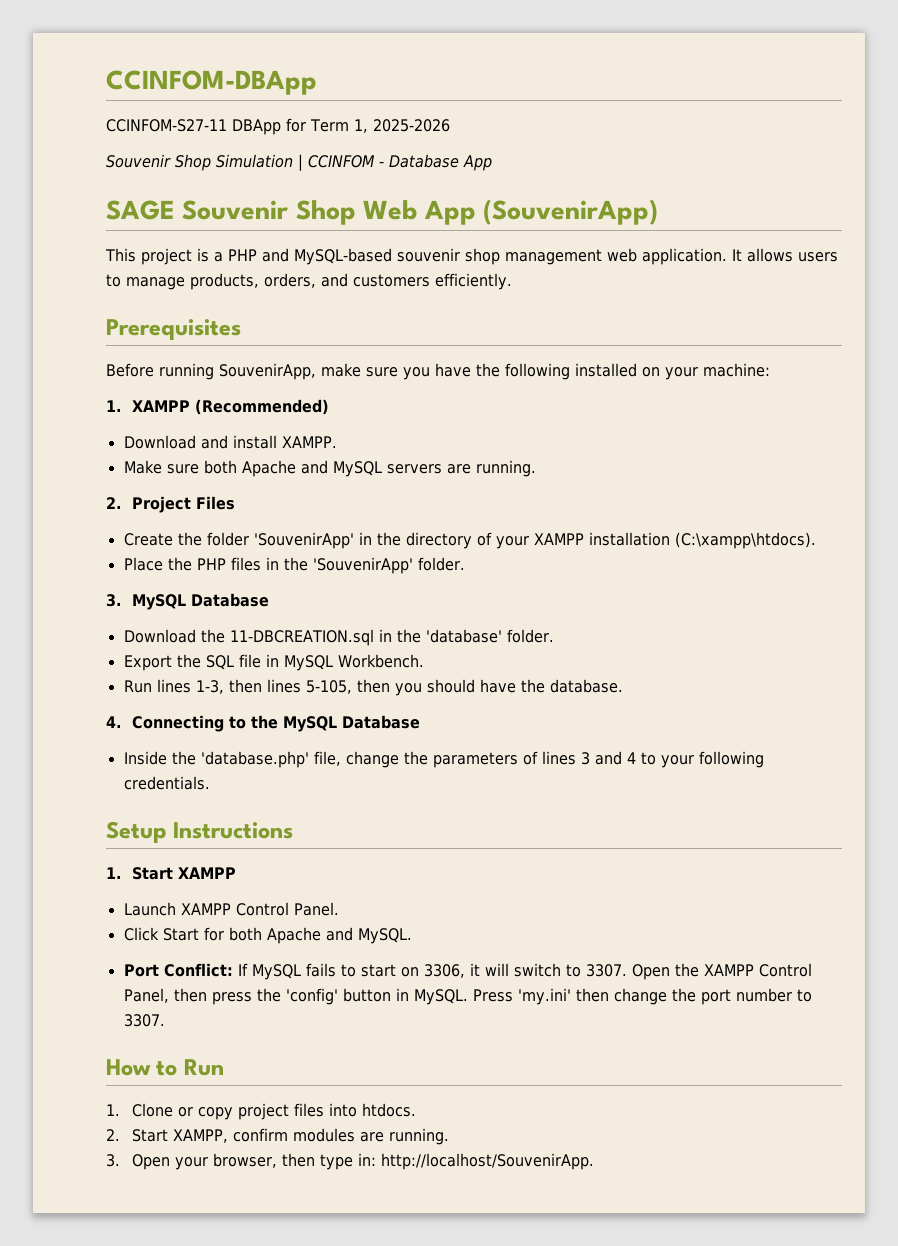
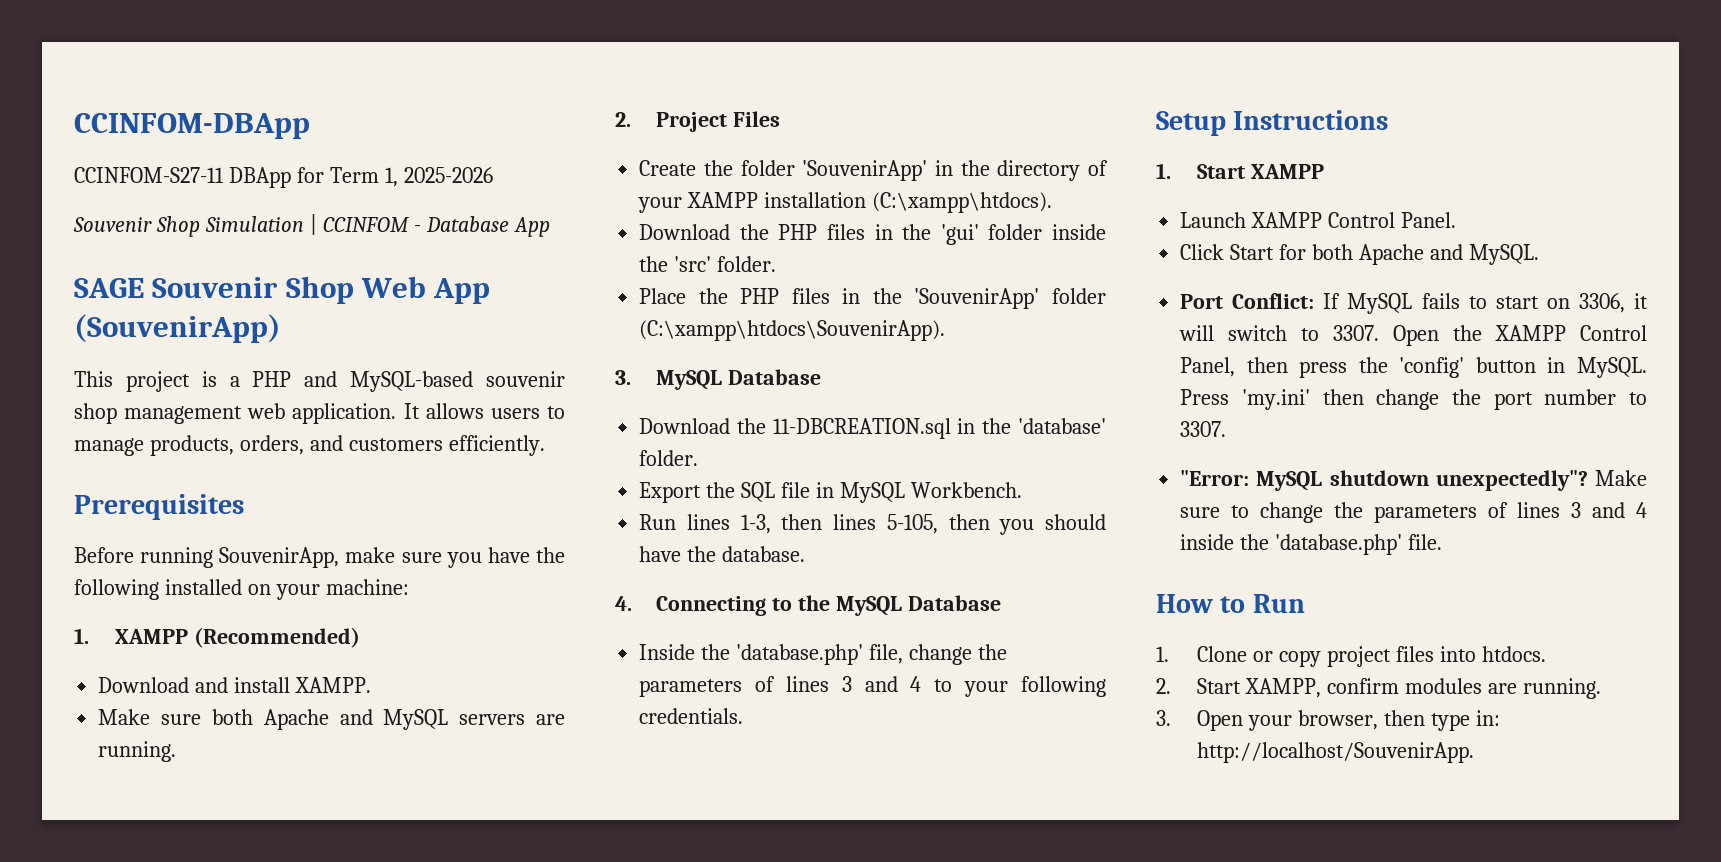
(816, 540) none -> [639,224,1106,245] [639,256,777,272] // Download the PHP files in the 'gui' folder inside the 'src' folder.
[417,557,465,571] folder. -> [1052,288,1106,304] [639,320,946,341] folder (C:\xampp\htdocs\SouvenirApp).
(165, 1020) none -> [1180,470,1647,491] [1180,502,1647,523] [1180,534,1443,555] // "Error: MySQL shutdown unexpectedly"? Make sure to change the parameters of lines 3 and 4 inside the 'database.php' file.

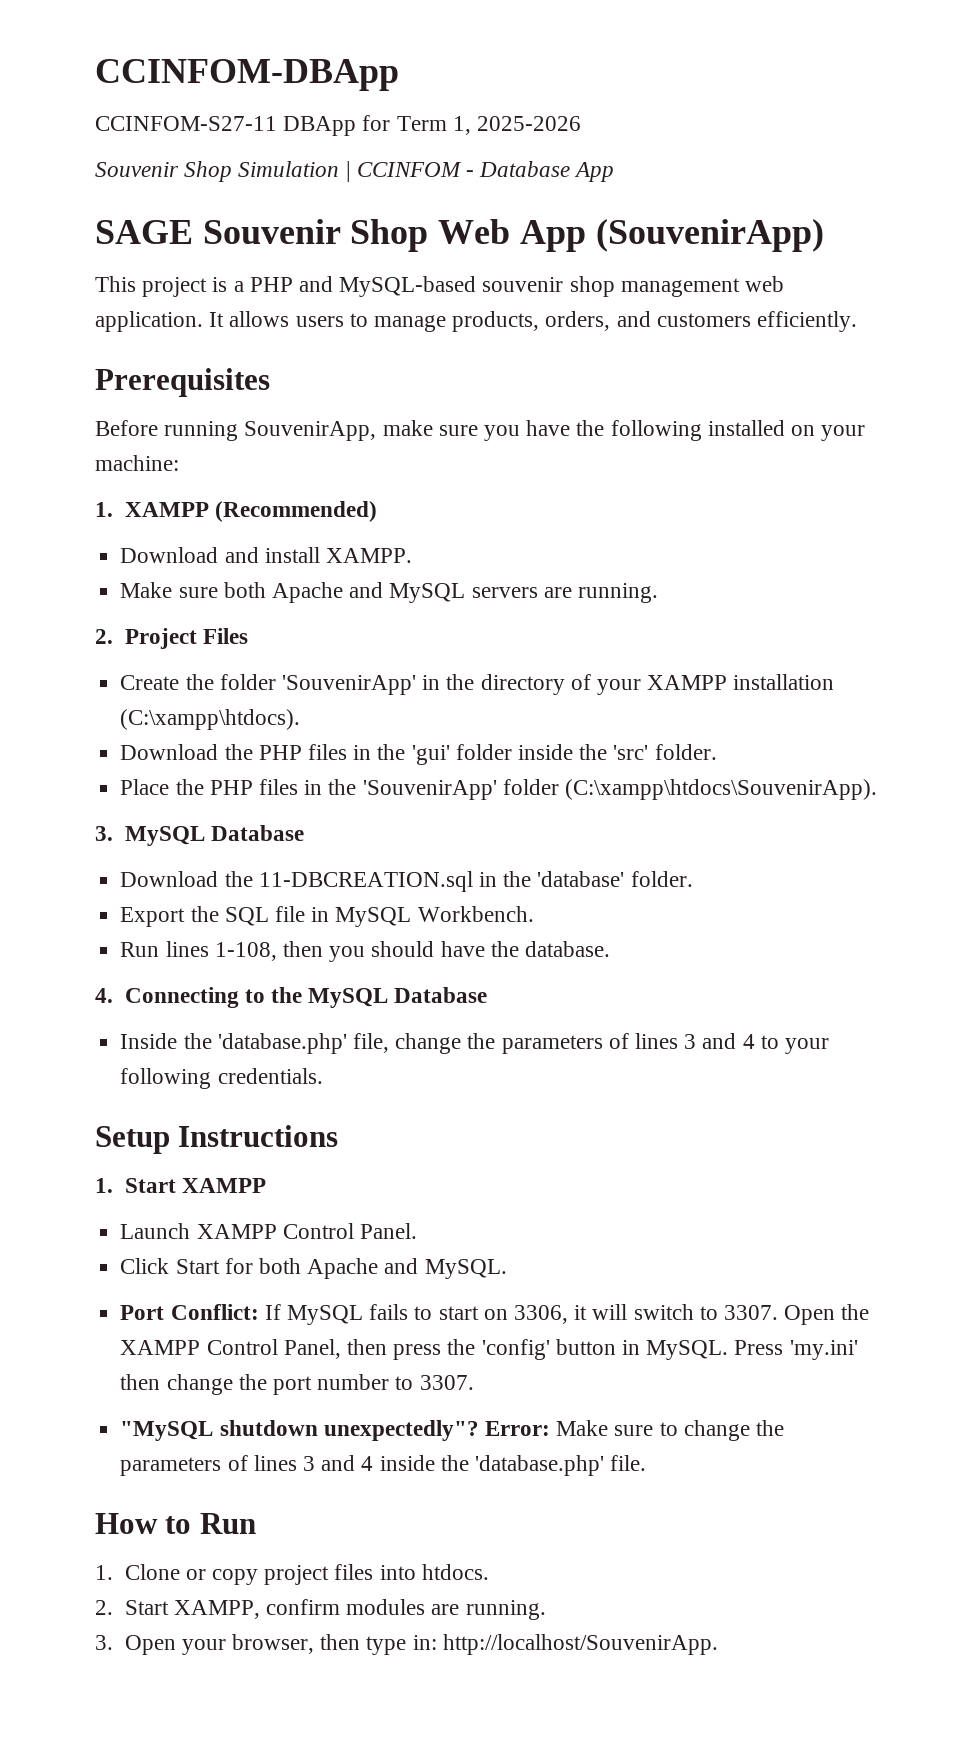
[740,514,938,534] 1-3, then lines 5-105, -> [214,942,277,961] 1-108,
[1180,470,1323,491] "Error: MySQL -> [120,1421,214,1441] "MySQL
(1588, 480) none -> [484,1421,550,1436] Error:

